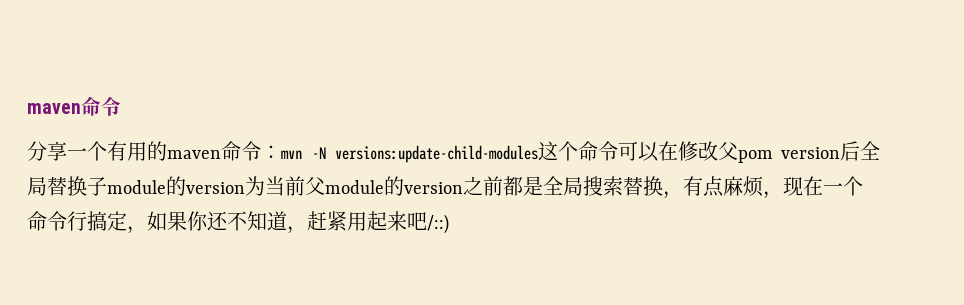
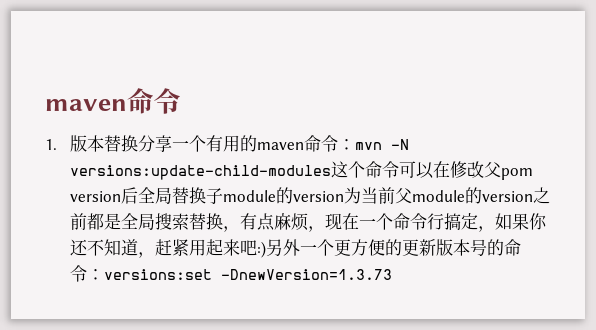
(121, 106) none -> [45,135,138,152] 1.版本替换
[427,214,449,234] /::) -> [256,239,521,258] [69,265,392,282] :)另外一个更方便的更新版本号的命令：versions:set -DnewVersion=1.3.73

